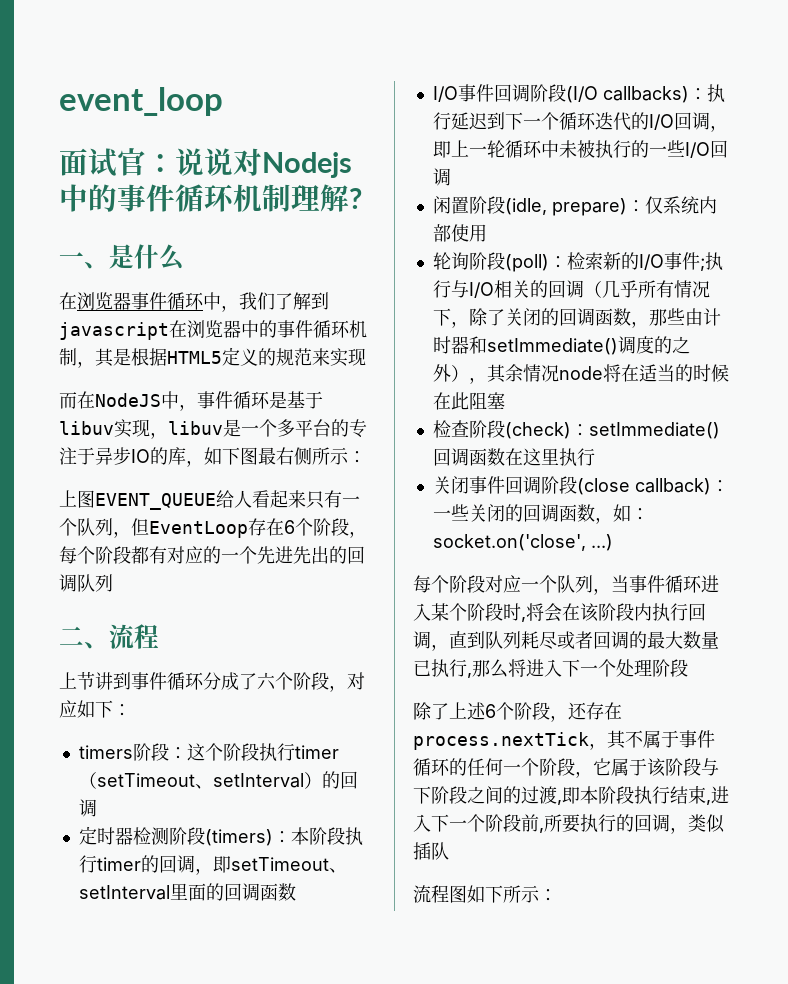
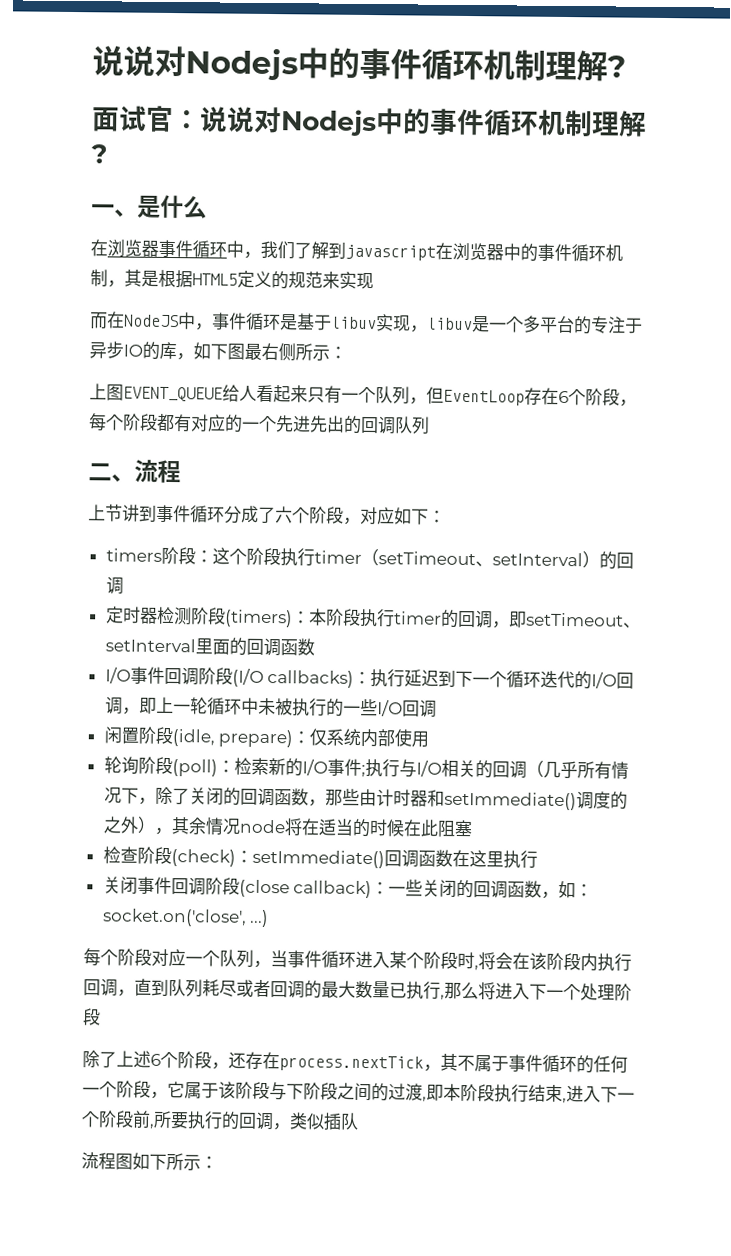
[59,87,223,116] event_loop -> [92,45,626,82] 说说对Nodejs中的事件循环机制理解?

